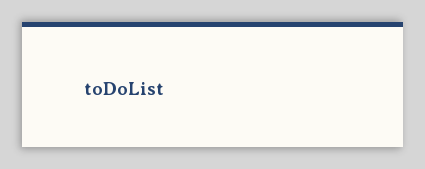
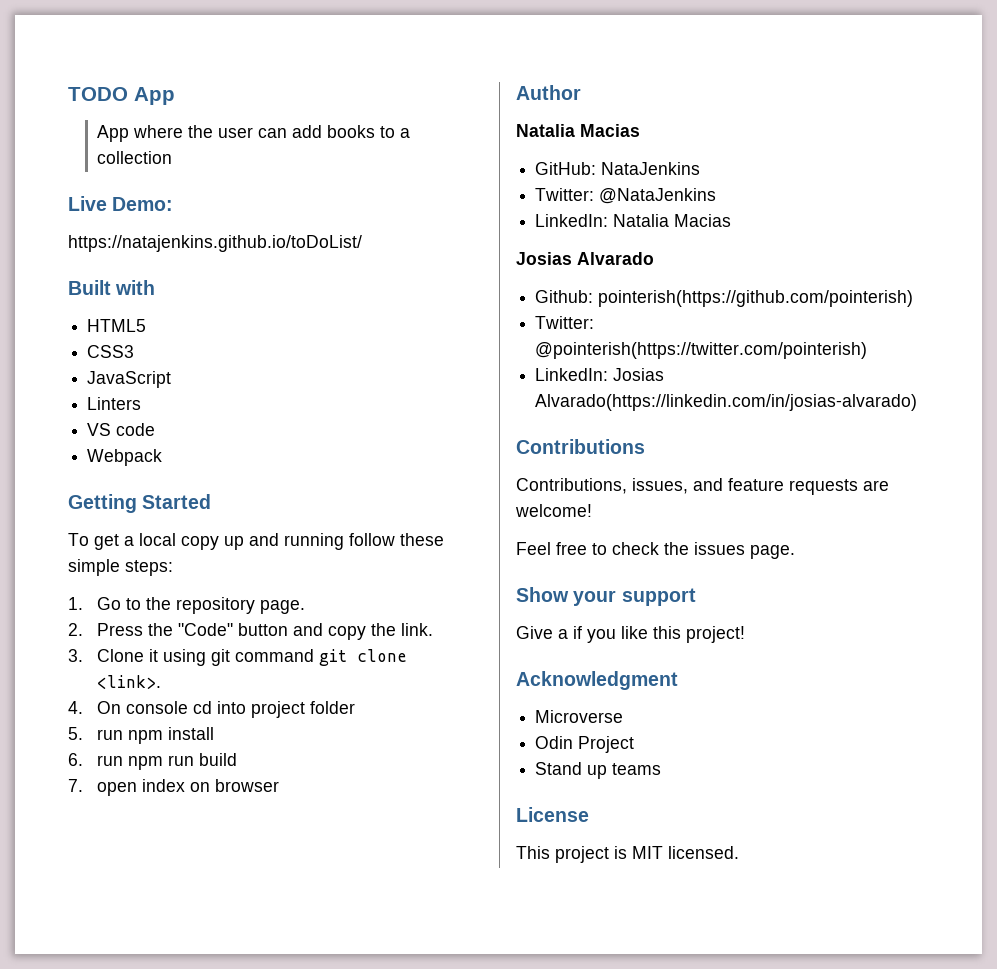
[84,82,164,95] toDoList -> [68,87,175,105] [97,125,411,142] [97,151,173,164] [68,196,174,211] [68,235,362,252] [68,280,156,295] [87,319,147,332] [87,345,135,358] [87,371,172,388] [87,397,142,410] [87,423,156,436] [87,449,163,466] [68,494,212,513] [68,533,444,550] [68,559,173,576] [68,597,306,614] [68,623,434,640] [68,649,408,666] [97,675,162,689] [68,701,356,718] [68,727,215,744] [68,753,238,770] [68,779,280,796] [516,85,581,100] [516,124,640,137] [535,162,701,175] [535,188,717,204] [535,214,732,227] [516,252,654,265] [535,290,914,307] [535,316,595,329] [535,342,868,359] [535,368,665,381] [535,394,918,411] [516,439,645,454] [516,478,889,495] [515,504,592,517] [516,542,795,559] [516,587,696,606] [516,626,745,643] [516,671,678,690] [535,710,624,723] [535,736,635,753] [535,762,662,779] [516,807,589,822] [516,846,739,863] TODO App // App where the user can add books to a collection // Live Demo: // https://natajenkins.github.io/toDoList/ // Built with // HTML5 // CSS3 // JavaScript // Linters // VS code // Webpack // Getting Started // To get a local copy up and running follow these simple steps: // 1. Go to the repository page. // 2. Press the "Code" button and copy the link. // 3. Clone it using git command git clone <link>. // 4. On console cd into project folder // 5. run npm install // 6. run npm run build // 7. open index on browser // Author // Natalia Macias // GitHub: NataJenkins // Twitter: @NataJenkins // LinkedIn: Natalia Macias // Josias Alvarado // Github: pointerish(https://github.com/pointerish) // Twitter: @pointerish(https://twitter.com/pointerish) // LinkedIn: Josias Alvarado(https://linkedin.com/in/josias-alvarado) // Contributions // Contributions, issues, and feature requests are welcome! // Feel free to check the issues page. // Show your support // Give a if you like this project! // Acknowledgment // Microverse // Odin Project // Stand up teams // License // This project is MIT licensed.

